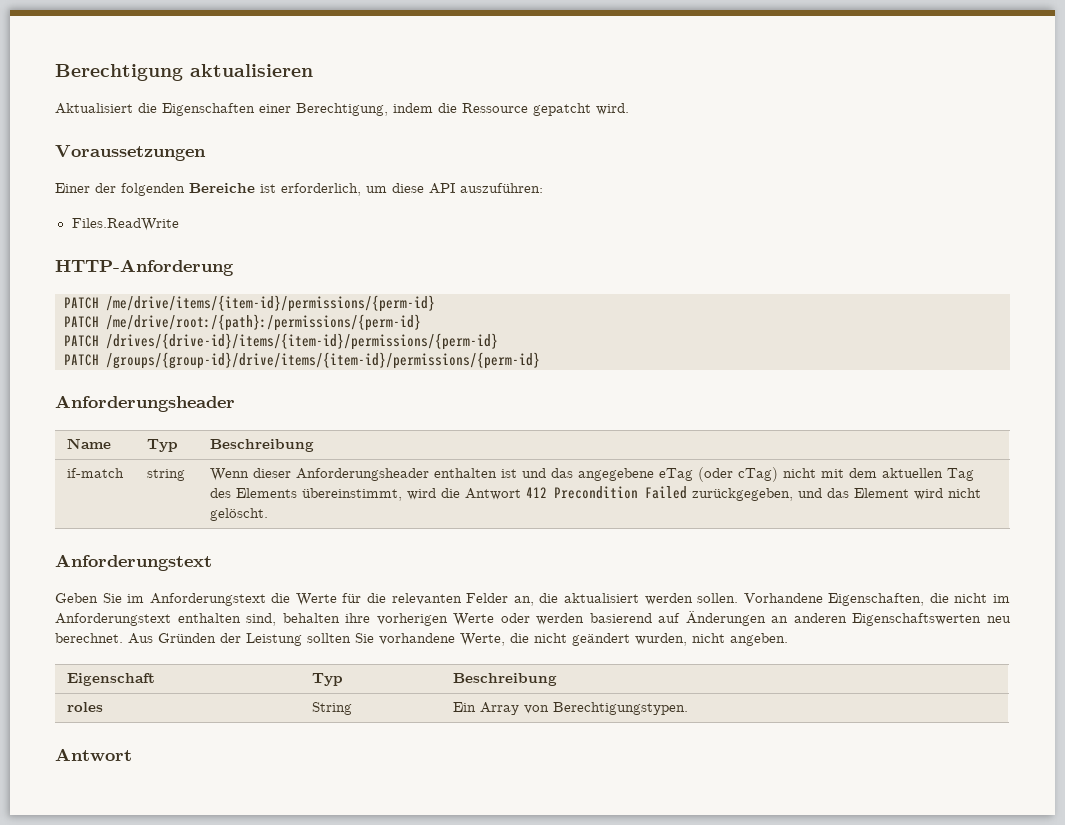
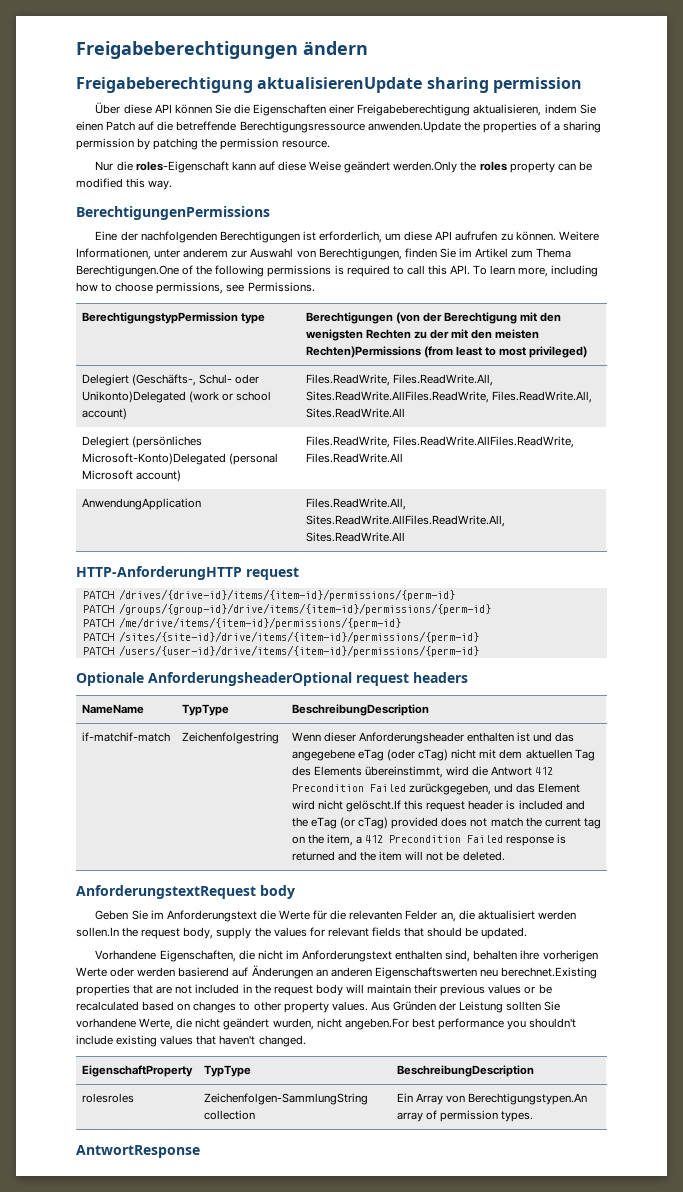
[55,64,313,81] [55,103,629,116] [55,145,206,161] [55,183,255,196] Berechtigung aktualisieren // Aktualisiert die Eigenschaften einer Berechtigung, indem die Ressource gepatcht wird. // Voraussetzungen // Einer der folgenden Bereiche -> [76,41,368,59] [76,77,582,93] [95,102,596,116] [76,121,602,133] [76,138,330,150] [95,161,592,173] [76,178,173,190] [76,206,270,220] [95,231,300,243] Freigabeberechtigungen ändern // Freigabeberechtigung aktualisierenUpdate sharing permission // Über diese API können Sie die Eigenschaften einer Freigabeberechtigung aktualisieren, indem Sie einen Patch auf die betreffende Berechtigungsressource anwenden.Update the properties of a sharing permission by patching the permission resource. // Nur die roles-Eigenschaft kann auf diese Weise geändert werden.Only the roles property can be modified this way. // BerechtigungenPermissions // Eine der nachfolgenden Berechtigungen
[460,183,543,193] [71,218,179,231] [55,259,234,276] [64,295,435,312] [64,314,421,331] [64,333,498,350] [64,352,540,369] [55,395,235,412] [66,438,111,449] [146,439,178,452] [209,439,314,452] [66,468,124,478] [146,469,185,481] auszuführen: // Files.ReadWrite // HTTP-Anforderung // PATCH /me/drive/items/{item-id}/permissions/{perm-id} // PATCH /me/drive/root:/{path}:/permissions/{perm-id} // PATCH /drives/{drive-id}/items/{item-id}/permissions/{perm-id} // PATCH /groups/{group-id}/drive/items/{item-id}/permissions/{perm-id} // Anforderungsheader // Name | Typ | Beschreibung // if-match | string -> [455,231,599,241] [76,248,572,260] [76,265,599,277] [76,282,315,294] [81,312,265,324] [305,312,562,324] [305,329,540,341] [305,346,588,358] [81,374,260,386] [81,391,272,403] [81,408,127,420] [305,374,493,386] [305,391,592,403] [305,408,405,418] [81,436,202,448] [81,453,278,465] [81,470,181,482] [305,436,574,448] [305,453,403,463] [81,498,201,510] [305,498,406,510] [305,515,505,527] [305,532,405,542] [76,566,299,580] [82,589,455,601] [82,603,491,615] [82,617,401,629] [82,631,479,643] [82,645,479,657] [76,672,468,686] [81,704,144,714] [181,704,229,716] [291,704,429,716] [81,732,170,742] [181,732,279,744] aufrufen zu können. Weitere Informationen, unter anderem zur Auswahl von Berechtigungen, finden Sie im Artikel zum Thema Berechtigungen.One of the following permissions is required to call this API. To learn more, including how to choose permissions, see Permissions. // BerechtigungstypPermission type | Berechtigungen (von der Berechtigung mit den wenigsten Rechten zu der mit den meisten Rechten)Permissions (from least to most privileged) // Delegiert (Geschäfts-, Schul- oder Unikonto)Delegated (work or school account) | Files.ReadWrite, Files.ReadWrite.All, Sites.ReadWrite.AllFiles.ReadWrite, Files.ReadWrite.All, Sites.ReadWrite.All // Delegiert (persönliches Microsoft-Konto)Delegated (personal Microsoft account) | Files.ReadWrite, Files.ReadWrite.AllFiles.ReadWrite, Files.ReadWrite.All // AnwendungApplication | Files.ReadWrite.All, Sites.ReadWrite.AllFiles.ReadWrite.All, Sites.ReadWrite.All // HTTP-AnforderungHTTP request // PATCH /drives/{drive-id}/items/{item-id}/permissions/{perm-id} // PATCH /groups/{group-id}/drive/items/{item-id}/permissions/{perm-id} // PATCH /me/drive/items/{item-id}/permissions/{perm-id} // PATCH /sites/{site-id}/drive/items/{item-id}/permissions/{perm-id} // PATCH /users/{user-id}/drive/items/{item-id}/permissions/{perm-id} // Optionale AnforderungsheaderOptional request headers // NameName | TypType | BeschreibungDescription // if-matchif-match | Zeichenfolgestring
[209,508,268,521] [55,554,212,571] gelöscht. // Anforderungstext -> [346,800,585,812] [291,817,601,829] [291,834,567,846] [291,851,505,861] [76,885,295,899] gelöscht.If this request header is included and the eTag (or cTag) provided does not match the current tag on the item, a 412 Precondition Failed response is returned and the item will not be deleted. // AnforderungstextRequest body
[697,593,739,603] sollen. -> [76,927,528,939] sollen.In the request body, supply the values for relevant fields that should be updated. //
[55,633,123,643] berechnet. -> [501,967,598,979] [76,984,552,996] [76,1001,368,1013] berechnet.Existing properties that are not included in the request body will maintain their previous values or be recalculated based on changes to other property values.
[730,633,788,646] [66,673,155,686] [311,673,343,686] [452,673,557,686] [66,702,103,712] [311,702,352,715] [452,702,688,715] [55,748,132,761] angeben. // Eigenschaft | Typ | Beschreibung // roles | String | Ein Array von Berechtigungstypen. // Antwort -> [344,1018,577,1030] [76,1035,306,1047] [81,1065,193,1077] [203,1065,251,1077] [396,1065,534,1077] [81,1093,134,1103] [203,1093,368,1105] [203,1110,255,1120] [396,1093,588,1105] [396,1110,534,1122] [76,1145,200,1158] angeben.For best performance you shouldn't include existing values that haven't changed. // EigenschaftProperty | TypType | BeschreibungDescription // rolesroles | Zeichenfolgen-SammlungString collection | Ein Array von Berechtigungstypen.An array of permission types. // AntwortResponse

